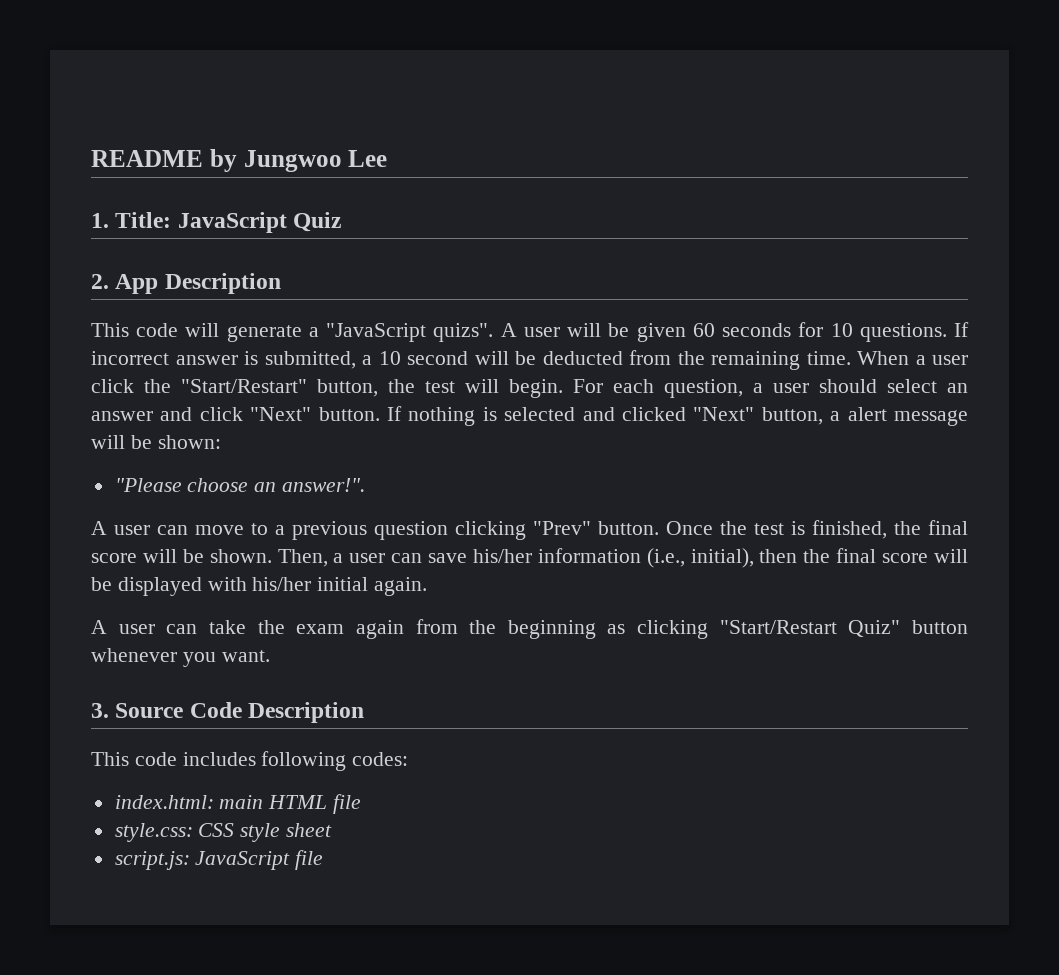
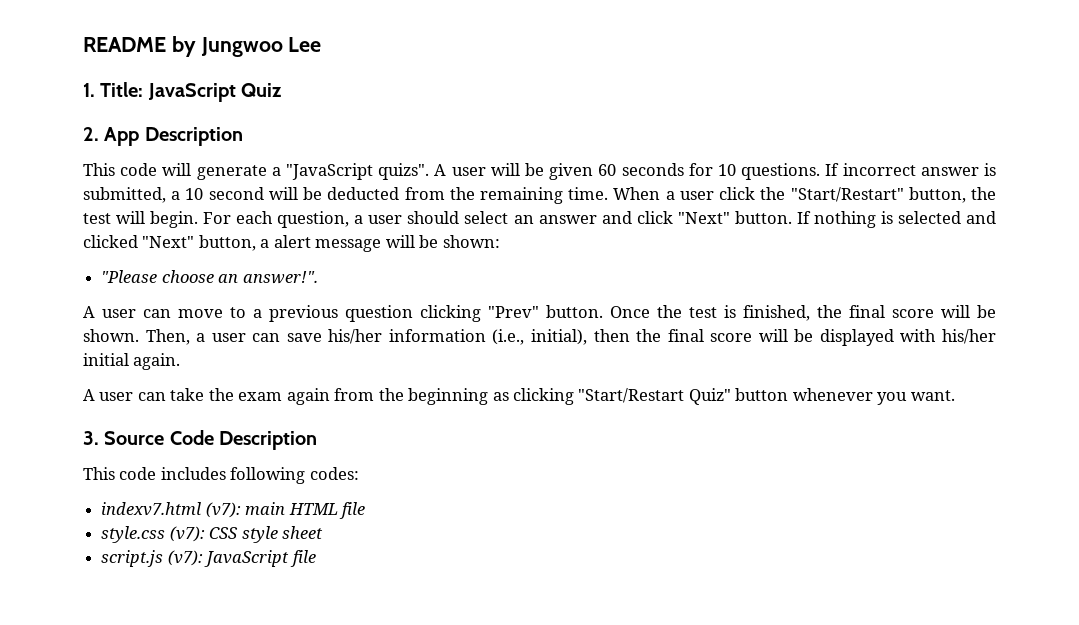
[114,795,214,809] index.html: -> [101,502,241,518] indexv7.html (v7):
[114,823,193,842] style.css: -> [101,526,205,543] style.css (v7):
[114,851,190,870] script.js: -> [101,550,203,567] script.js (v7):

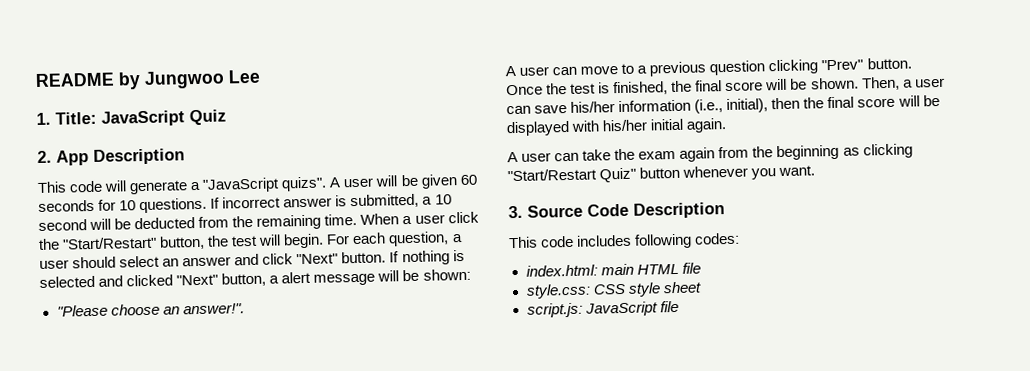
[101,502,241,518] indexv7.html (v7): -> [525,264,598,277] index.html:
[101,526,205,543] style.css (v7): -> [525,283,591,299] style.css:
[101,550,203,567] script.js (v7): -> [526,302,583,318] script.js:

